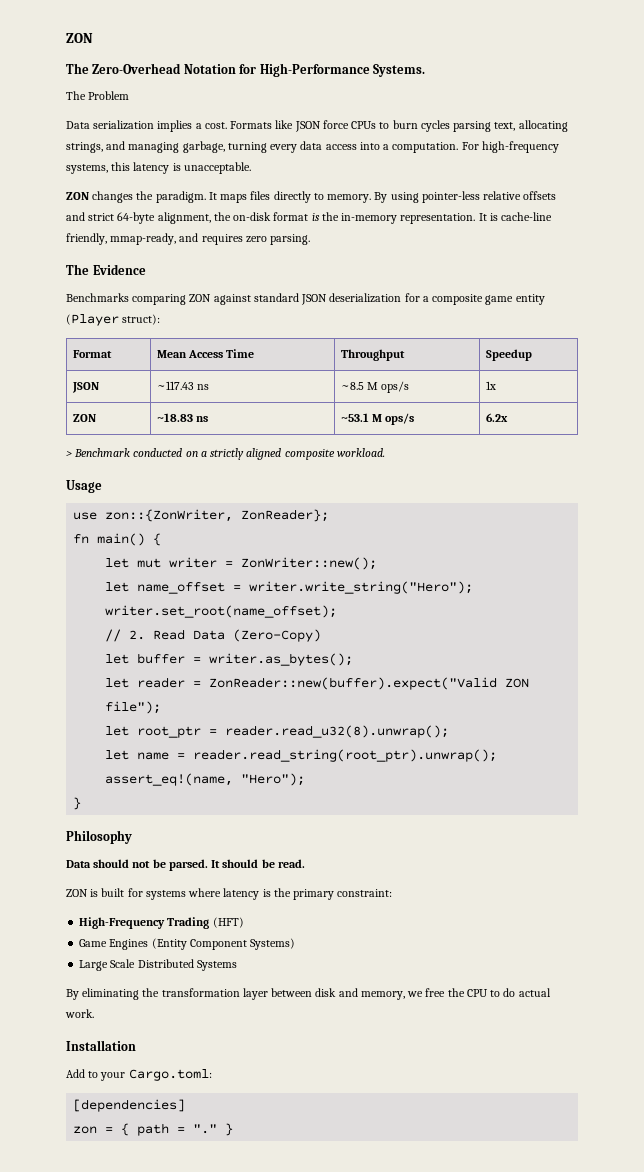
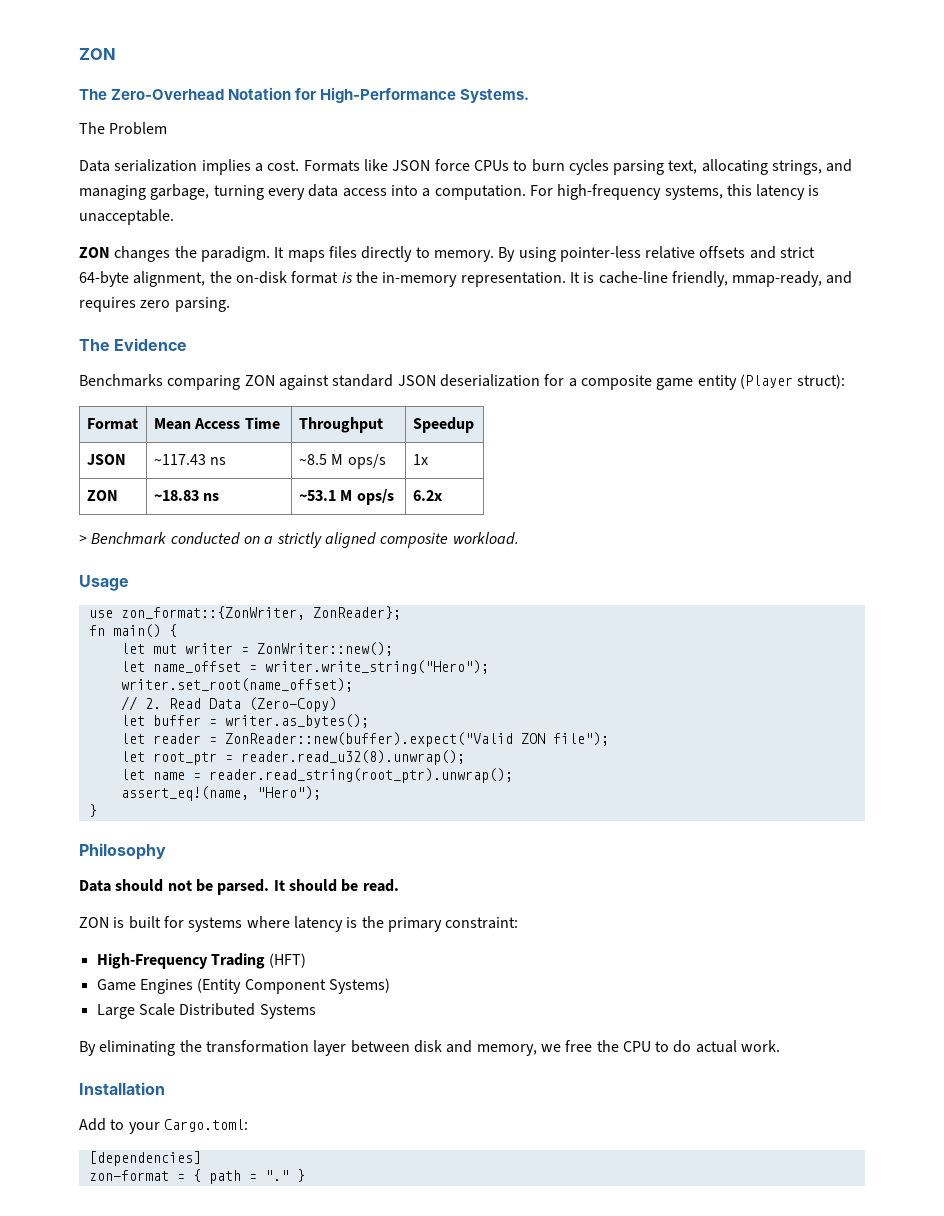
[105,509,234,522] zon::{ZonWriter, -> [120,606,305,620] zon_format::{ZonWriter,
[73,1126,98,1134] zon -> [88,1170,169,1181] zon-format

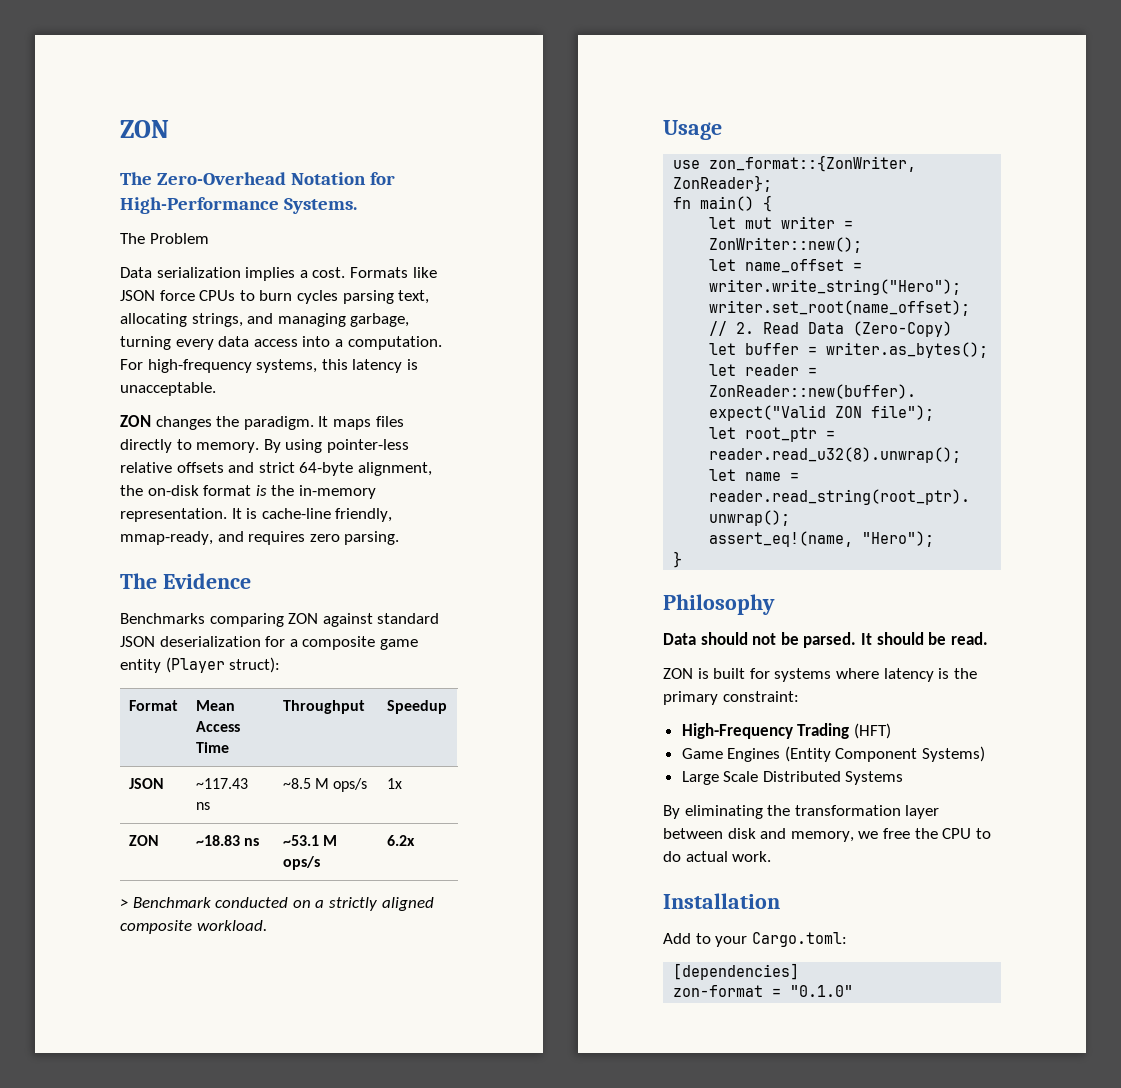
[192,1169,305,1184] { path = "." } -> [790,985,854,997] "0.1.0"

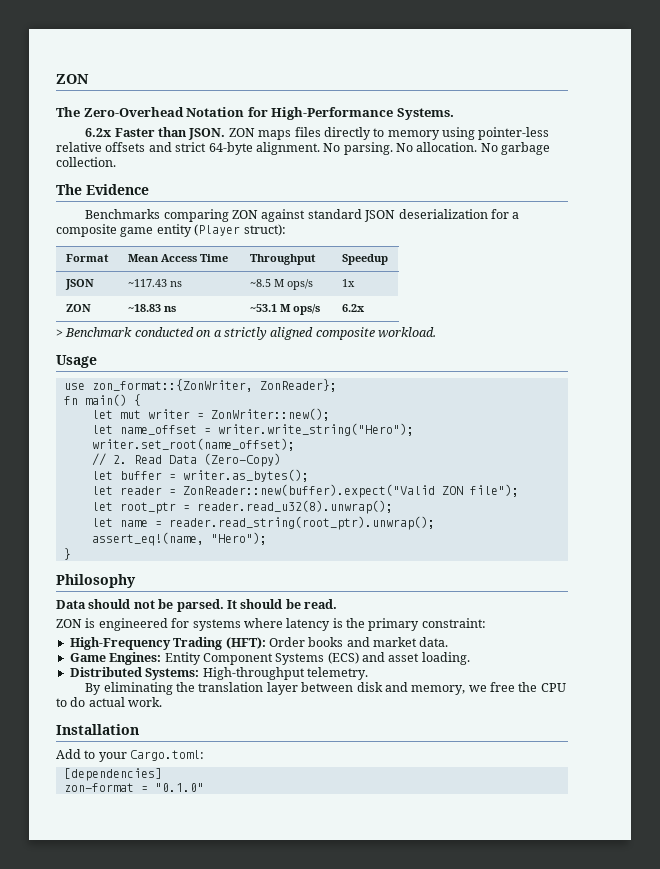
[120,233,209,244] [120,267,437,281] [120,290,430,304] [120,313,410,327] [120,336,442,350] [120,359,418,373] [120,382,216,396] [120,415,329,430] The Problem // Data serialization implies a cost. Formats like JSON force CPUs to burn cycles parsing text, allocating strings, and managing garbage, turning every data access into a computation. For high-frequency systems, this latency is unacceptable. // ZON changes the paradigm. It -> [85,127,255,140] 6.2x Faster than JSON. ZON
[196,439,281,453] memory. By -> [387,130,440,140] memory
[357,462,432,476] [120,485,376,499] [120,508,393,522] [120,531,400,545] alignment, the on-disk format is the in-memory representation. It is cache-line friendly, mmap-ready, and requires zero parsing. -> [255,142,551,155] [56,157,116,167] alignment. No parsing. No allocation. No garbage collection.
[713,668,746,679] built -> [98,618,168,631] engineered
[853,723,891,739] [681,746,986,762] [681,771,904,785] (HFT) // Game Engines (Entity Component Systems) // Large Scale Distributed Systems -> [225,637,449,649] [69,652,470,665] [69,667,368,680] (HFT): Order books and market data. // Game Engines: Entity Component Systems (ECS) and asset loading. // Distributed Systems: High-throughput telemetry.
[794,805,901,816] transformation -> [198,682,264,692] translation

